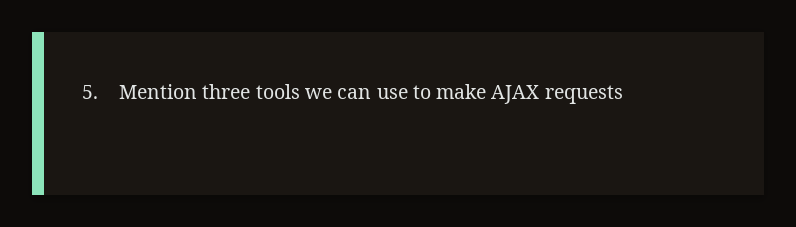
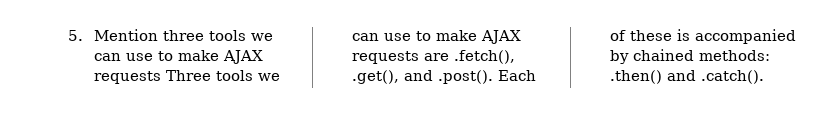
(623, 94) none -> [165,70,280,81] [351,30,521,44] [351,50,515,64] [351,70,536,84] [609,29,796,44] [609,49,770,64] [609,70,764,84] Three tools we can use to make AJAX requests are .fetch(), .get(), and .post(). Each of these is accompanied by chained methods: .then() and .catch().

